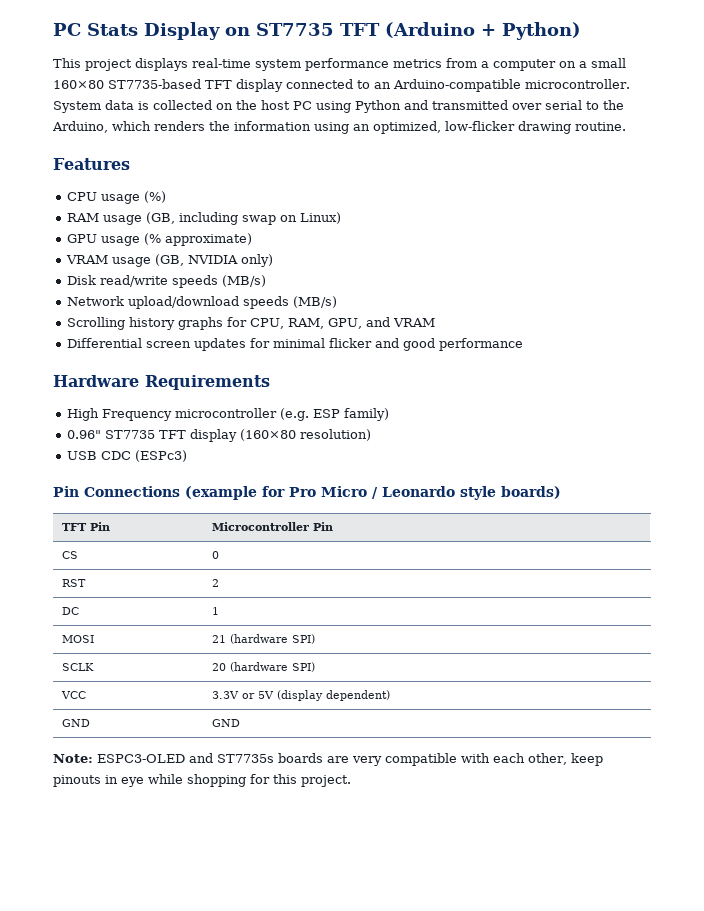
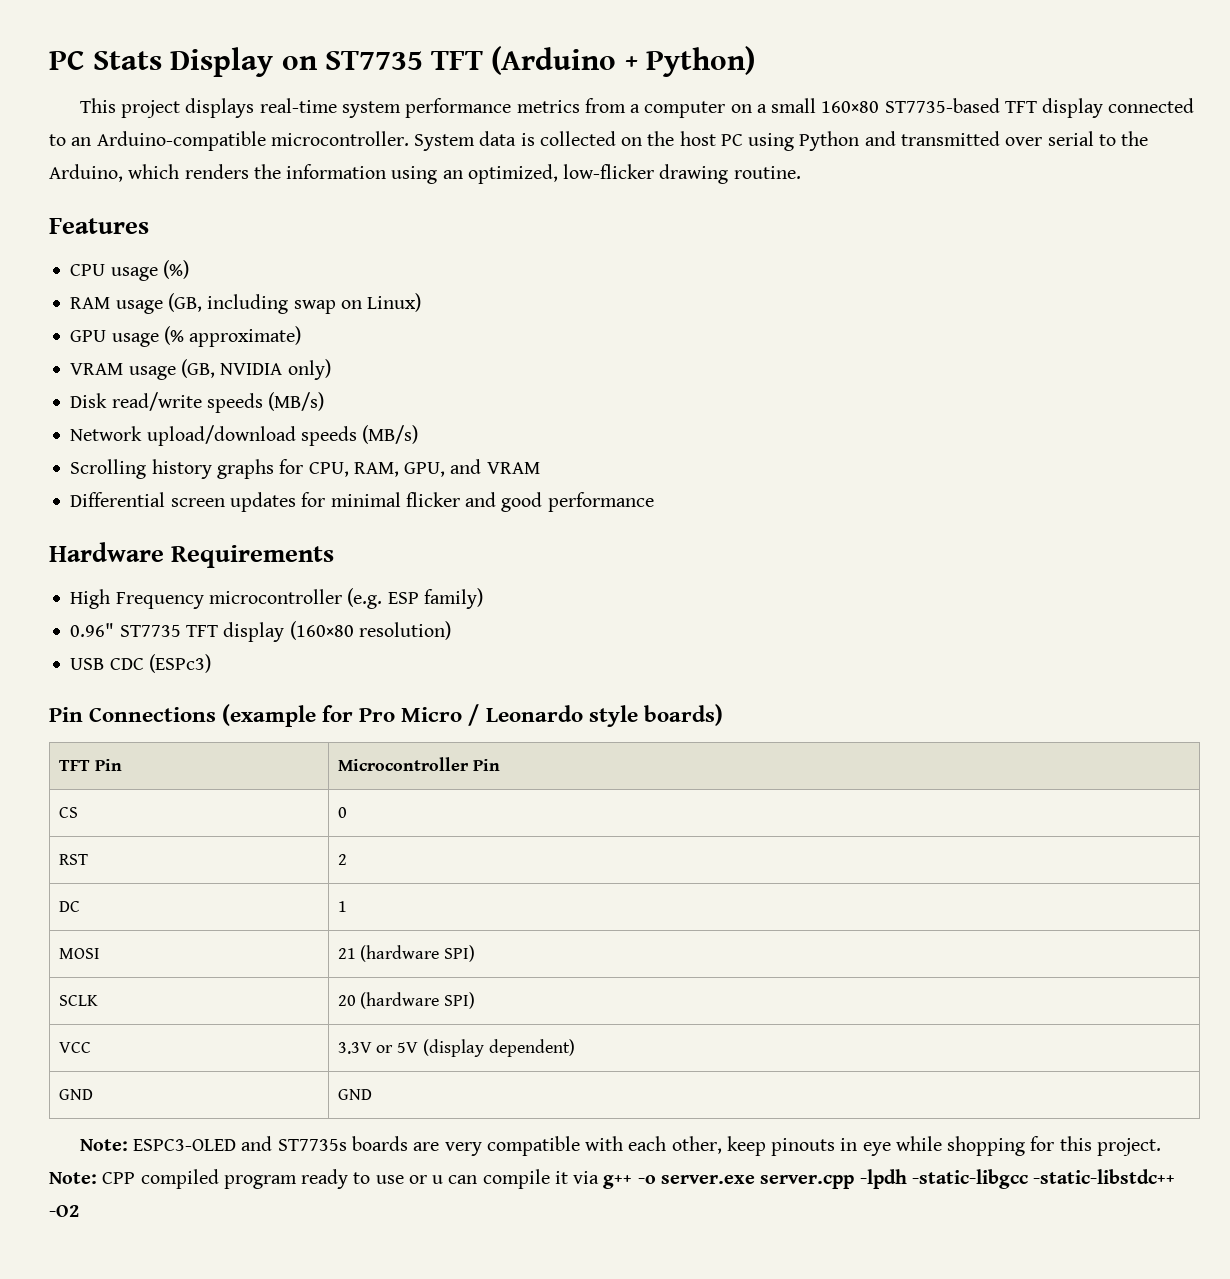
(351, 781) none -> [49,1169,1176,1189] [49,1205,79,1217] Note: CPP compiled program ready to use or u can compile it via g++ -o server.exe server.cpp -lpdh -static-libgcc -static-libstdc++ -O2

